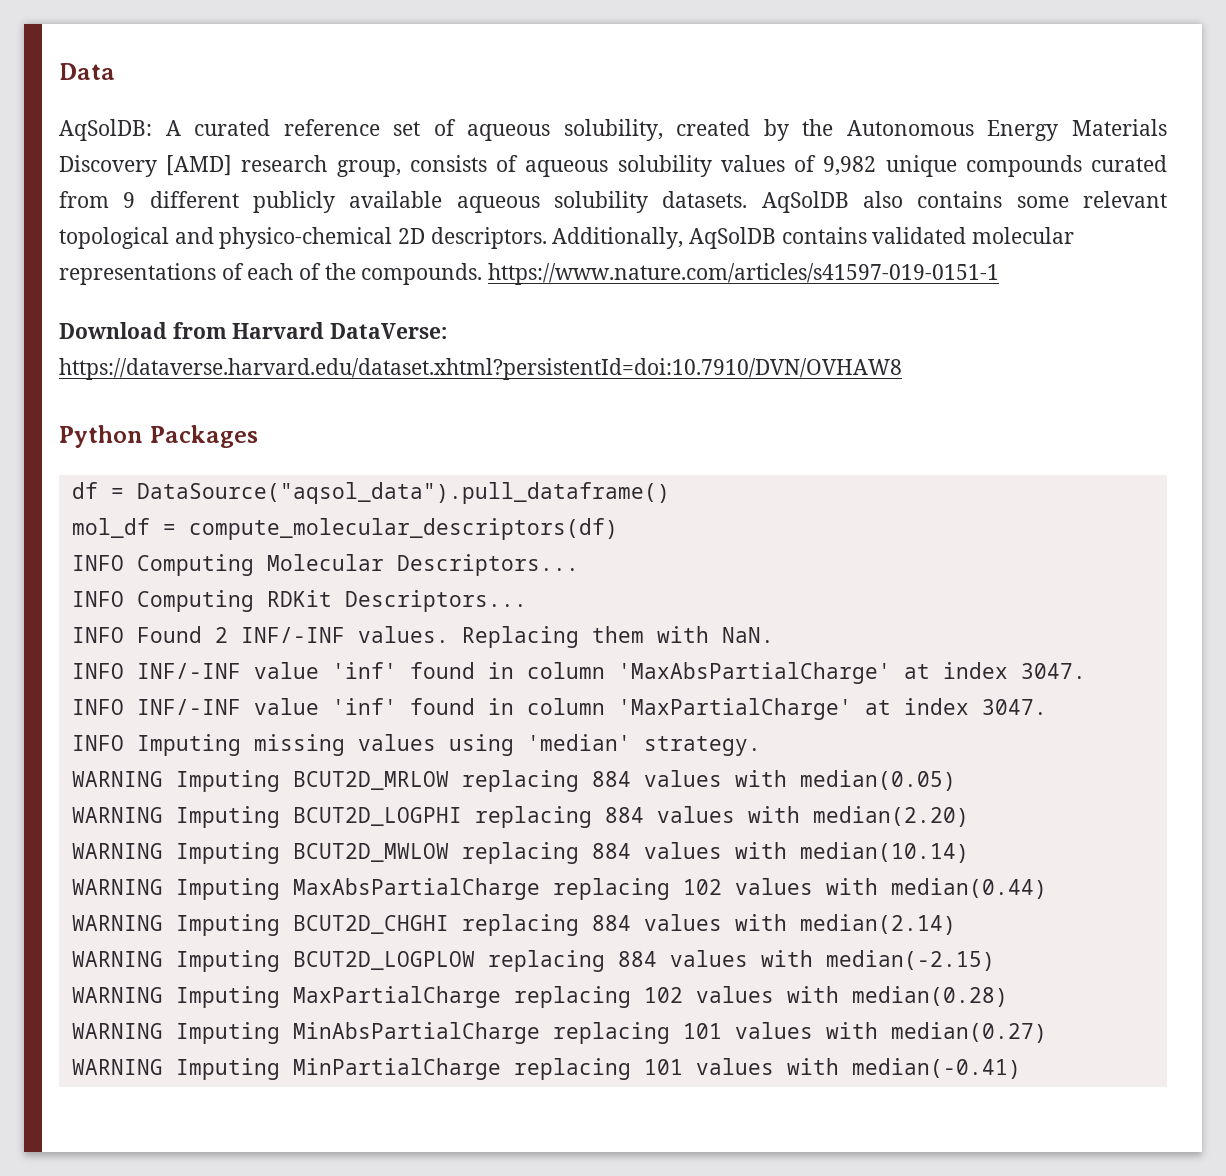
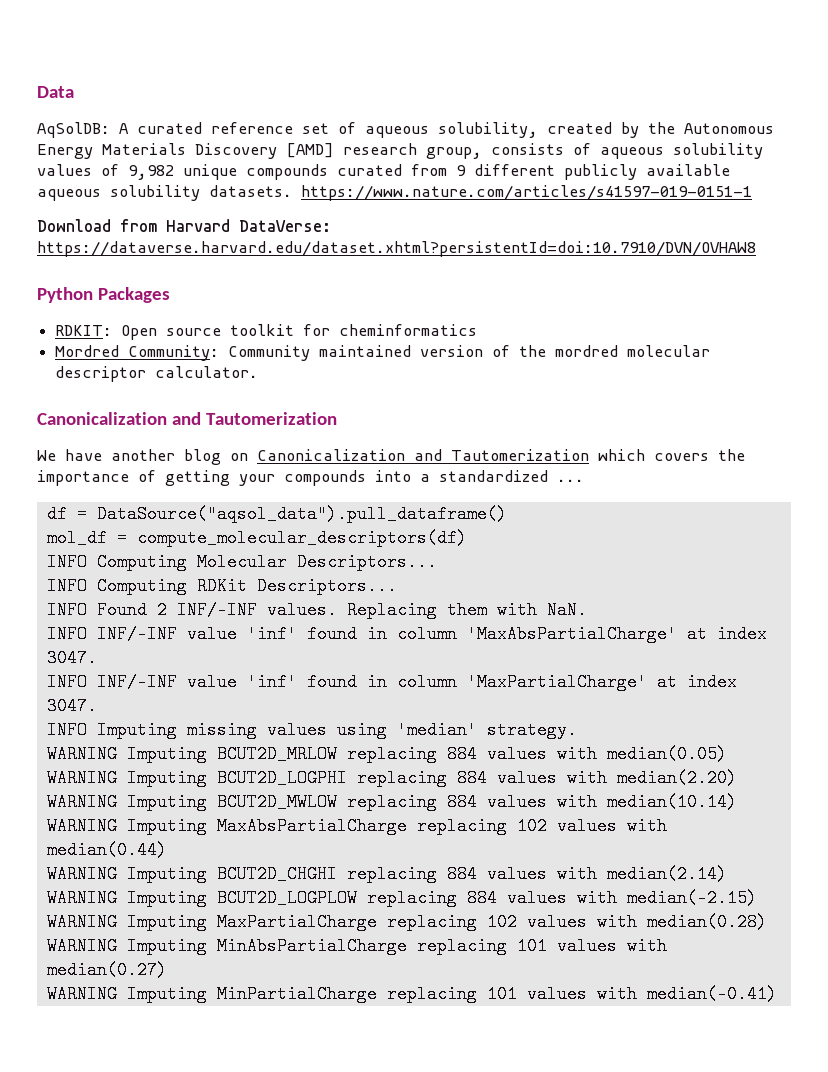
[761,191,1168,213] [59,227,1075,249] [59,263,483,285] AqSolDB also contains some relevant topological and physico-chemical 2D descriptors. Additionally, AqSolDB contains validated molecular representations of each of the compounds. -> (292, 191) none
(258, 436) none -> [55,324,478,340] [55,345,711,361] [55,366,259,382] [37,412,338,425] [37,449,745,465] [37,470,584,486] // RDKIT: Open source toolkit for cheminformatics // Mordred Community: Community maintained version of the mordred molecular descriptor calculator. // Canonicalization and Tautomerization // We have another blog on Canonicalization and Tautomerization which covers the importance of getting your compounds into a standardized ...

